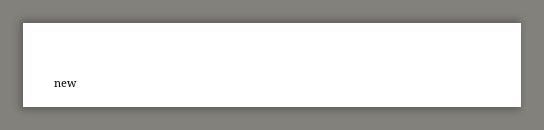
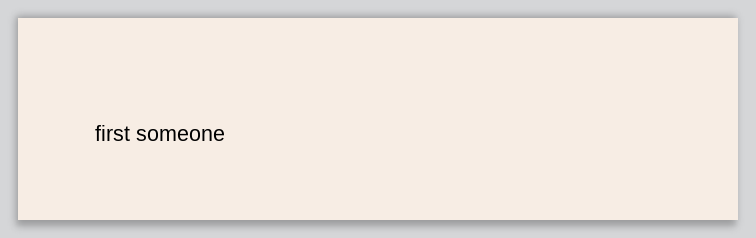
[54,81,77,87] new -> [95,125,225,141] first someone

